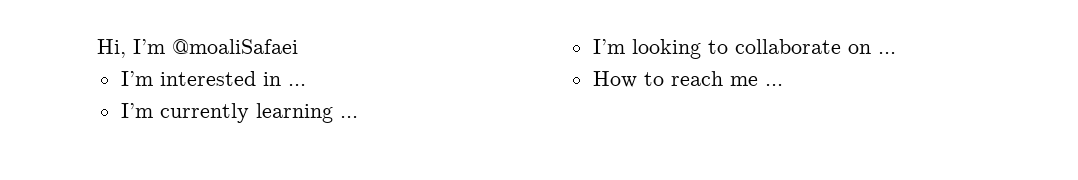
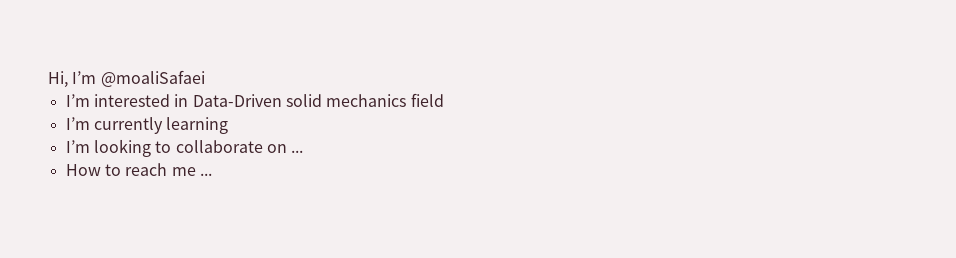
[287,84,306,86] ... -> [192,93,444,107] Data-Driven solid mechanics field
[339,116,358,118] ... -> (229, 125) none

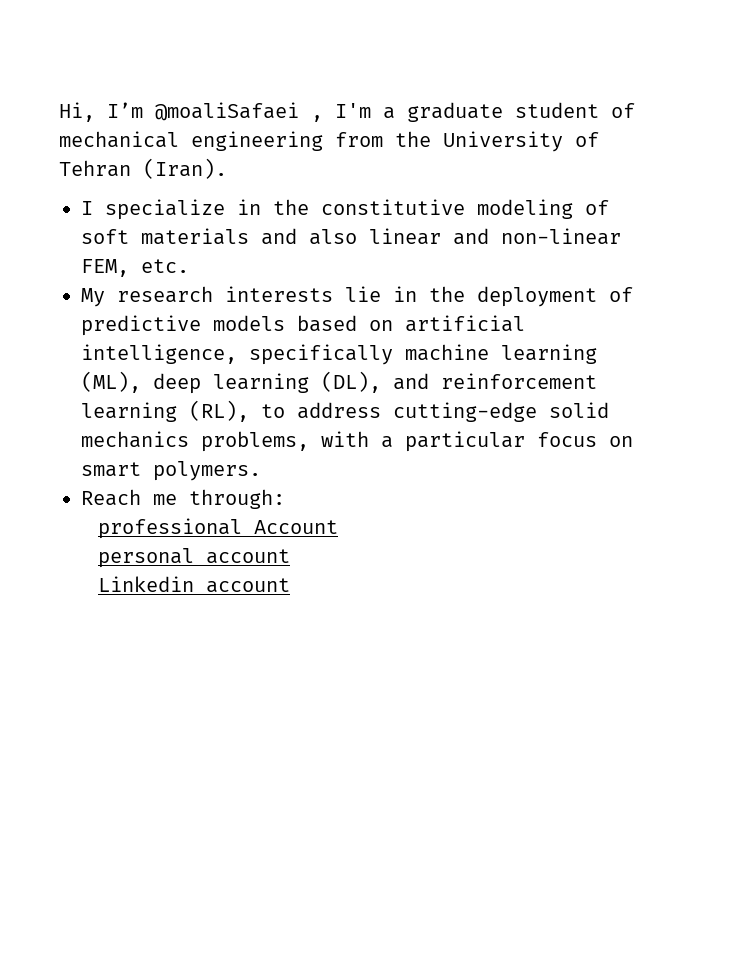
[65,93,444,107] [65,117,229,134] [65,139,304,157] [65,163,212,176] // I’m interested in Data-Driven solid mechanics field // I’m currently learning // I’m looking to collaborate on ... // How to reach me ... -> [311,102,635,122] [59,131,599,152] [59,158,227,179] [81,199,609,220] [81,228,621,245] [81,259,189,277] [81,286,633,307] [81,315,525,336] [81,344,597,365] [81,371,597,394] [81,400,609,422] [81,431,633,452] [81,461,261,481] [81,489,285,509] [98,518,339,539] [98,548,291,568] [98,576,291,593] , I'm a graduate student of mechanical engineering from the University of Tehran (Iran). // I specialize in the constitutive modeling of soft materials and also linear and non-linear FEM, etc. // My research interests lie in the deployment of predictive models based on artificial intelligence, specifically machine learning (ML), deep learning (DL), and reinforcement learning (RL), to address cutting-edge solid mechanics problems, with a particular focus on smart polymers. // Reach me through: // professional Account // personal account // Linkedin account

